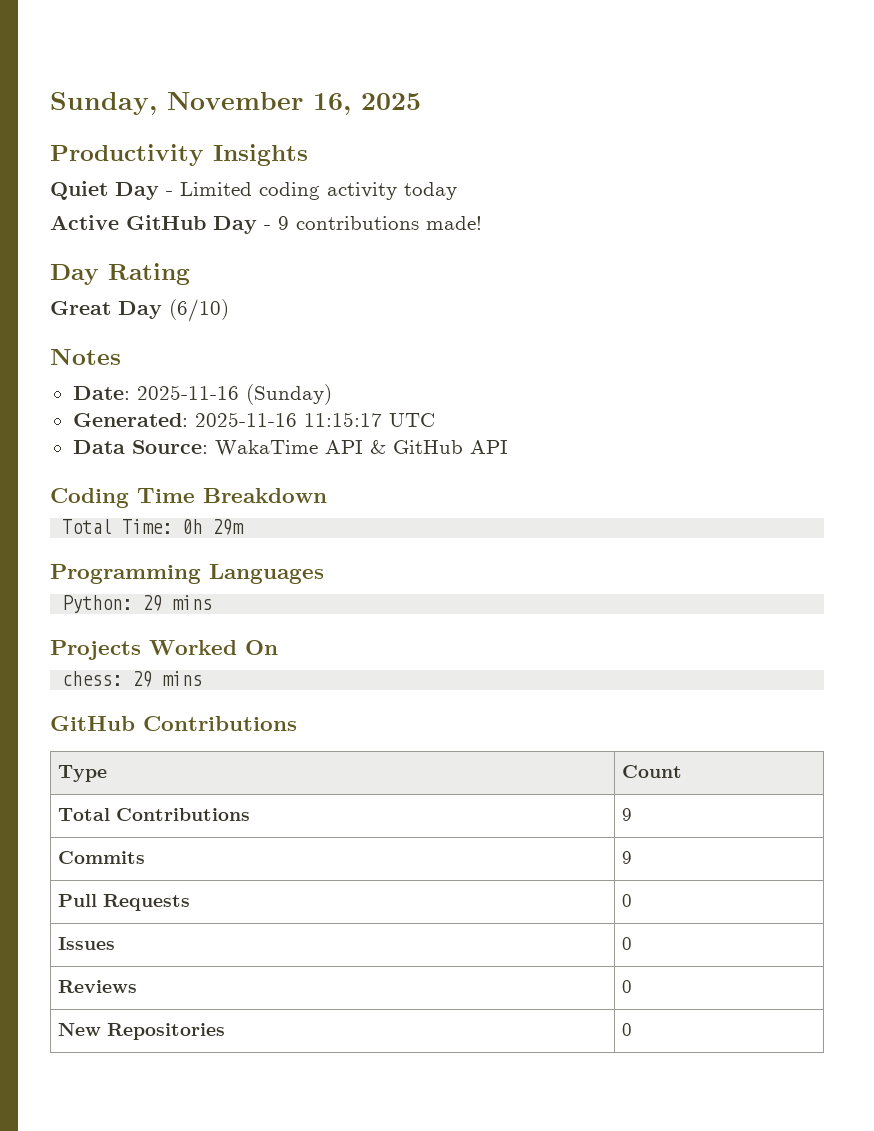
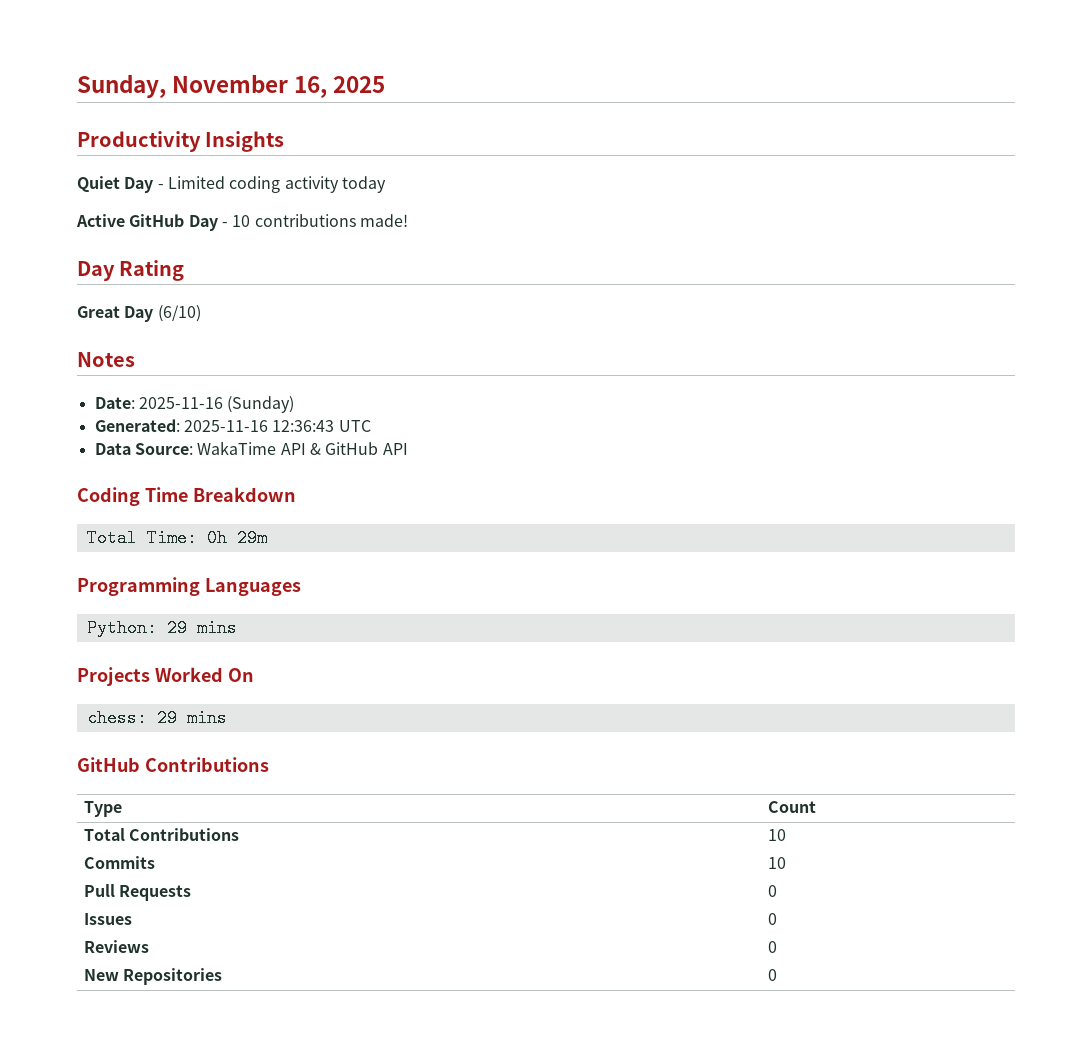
[278,216,289,230] 9 -> [232,215,251,227] 10
[303,412,382,427] 11:15:17 -> [272,420,335,432] 12:36:43
[622,808,633,821] 9 -> [768,829,787,841] 10
[622,851,633,864] 9 -> [768,857,787,869] 10

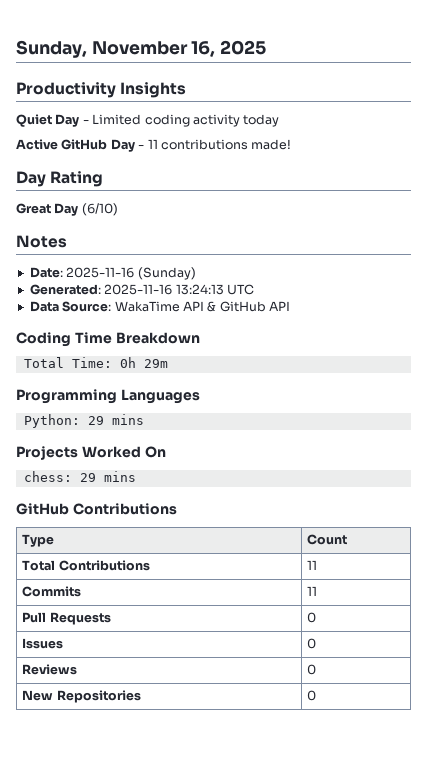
[232,215,251,227] 10 -> [147,139,158,149] 11
[272,420,335,432] 12:36:43 -> [175,284,224,295] 13:24:13
[768,829,787,841] 10 -> [307,560,318,570] 11
[768,857,787,869] 10 -> [307,586,318,596] 11

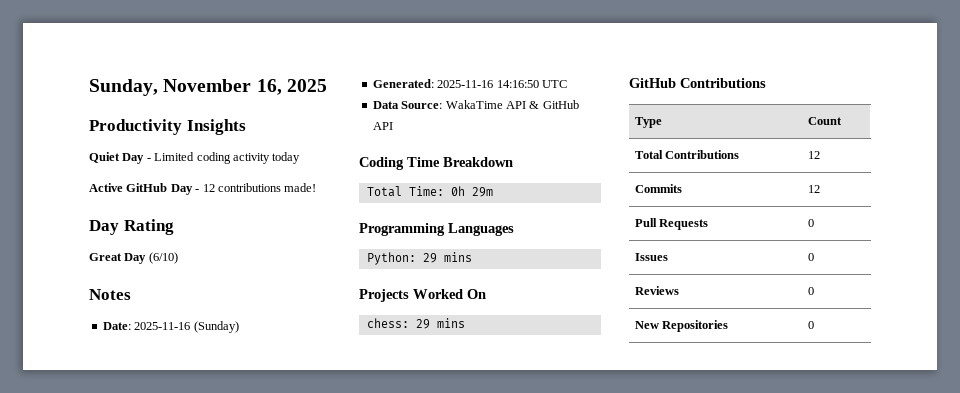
[147,139,158,149] 11 -> [202,184,215,192] 12
[175,284,224,295] 13:24:13 -> [496,80,539,88] 14:16:50
[307,560,318,570] 11 -> [807,151,820,159] 12
[307,586,318,596] 11 -> [807,185,820,193] 12

